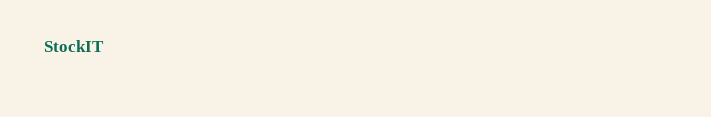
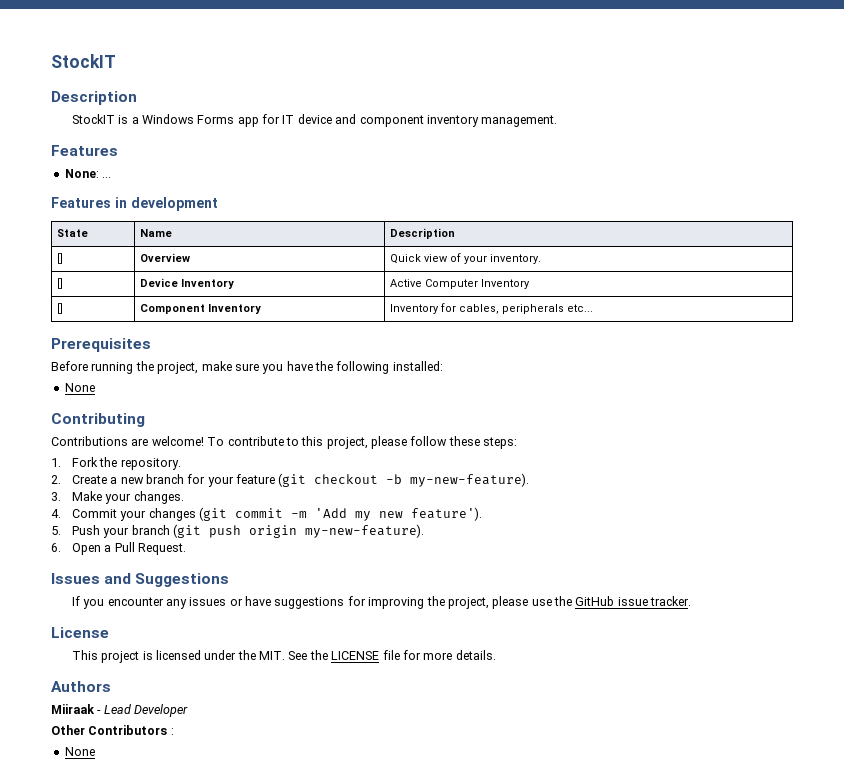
[44,40,104,52] StockIT -> [51,54,116,68] [51,91,137,105] [71,114,558,127] [51,145,118,156] [64,169,112,178] [51,197,218,211] [57,229,89,237] [140,229,173,237] [390,228,456,239] [57,253,64,264] [140,253,191,262] [390,253,542,264] [57,278,64,289] [140,278,235,289] [390,279,531,289] [57,303,64,314] [140,304,262,314] [390,303,594,314] [51,338,151,352] [51,361,443,374] [64,383,95,392] [51,413,145,427] [51,436,518,449] [51,457,181,470] [51,473,530,487] [51,491,184,504] [51,507,482,521] [51,524,424,538] [51,542,186,555] [51,573,230,587] [71,596,692,609] [51,627,109,638] [71,650,496,663] [51,681,111,692] [51,704,189,717] [51,725,174,735] [64,747,95,756] StockIT // Description // StockIT is a Windows Forms app for IT device and component inventory management. // Features // None: ... // Features in development // State | Name | Description // [] | Overview | Quick view of your inventory. // [] | Device Inventory | Active Computer Inventory // [] | Component Inventory | Inventory for cables, peripherals etc... // Prerequisites // Before running the project, make sure you have the following installed: // None // Contributing // Contributions are welcome! To contribute to this project, please follow these steps: // 1. Fork the repository. // 2. Create a new branch for your feature (git checkout -b my-new-feature). // 3. Make your changes. // 4. Commit your changes (git commit -m 'Add my new feature'). // 5. Push your branch (git push origin my-new-feature). // 6. Open a Pull Request. // Issues and Suggestions // If you encounter any issues or have suggestions for improving the project, please use the GitHub issue tracker. // License // This project is licensed under the MIT. See the LICENSE file for more details. // Authors // Miiraak - Lead Developer // Other Contributors : // None

